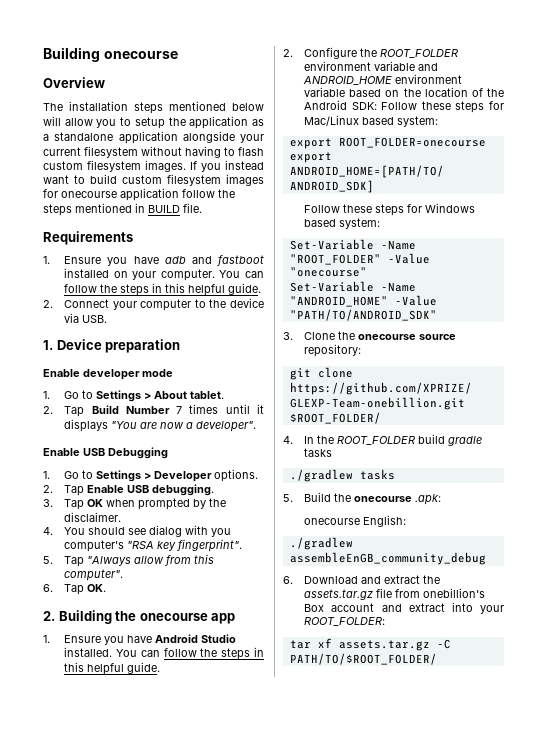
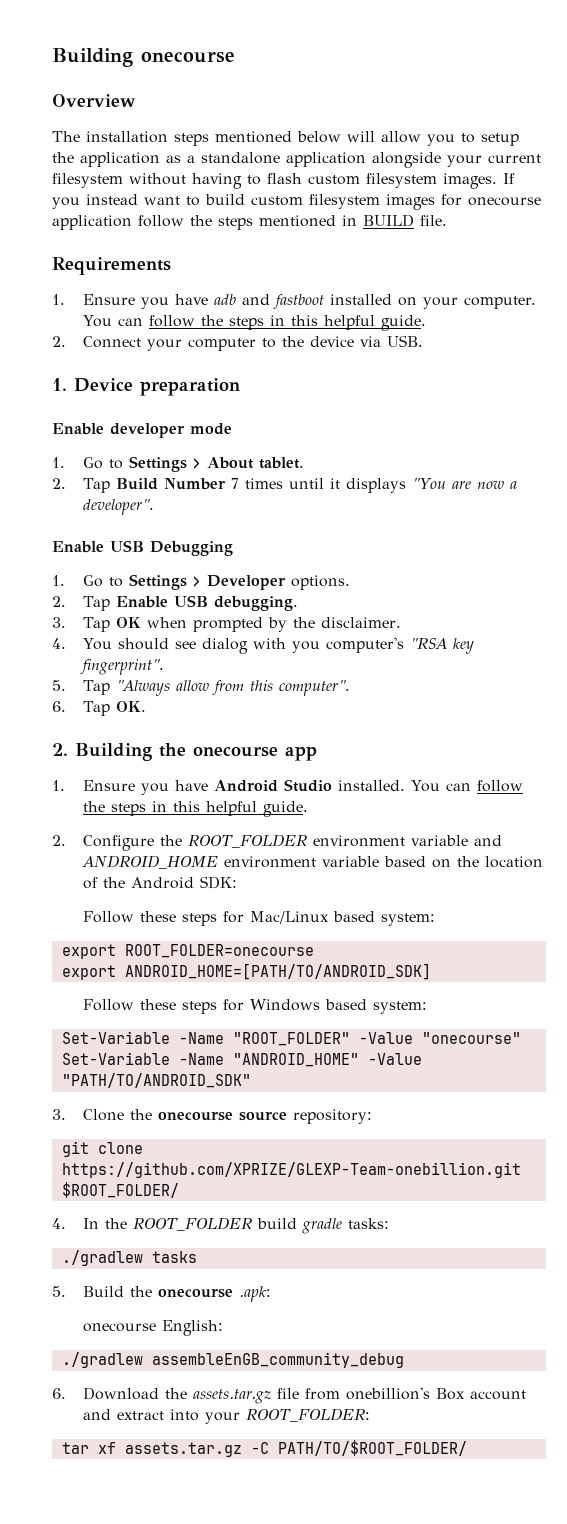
(377, 106) none -> (237, 882) //
[304,448,333,457] tasks -> [347,1218,389,1229] tasks:
[361,575,421,584] and extract -> (159, 1393) none

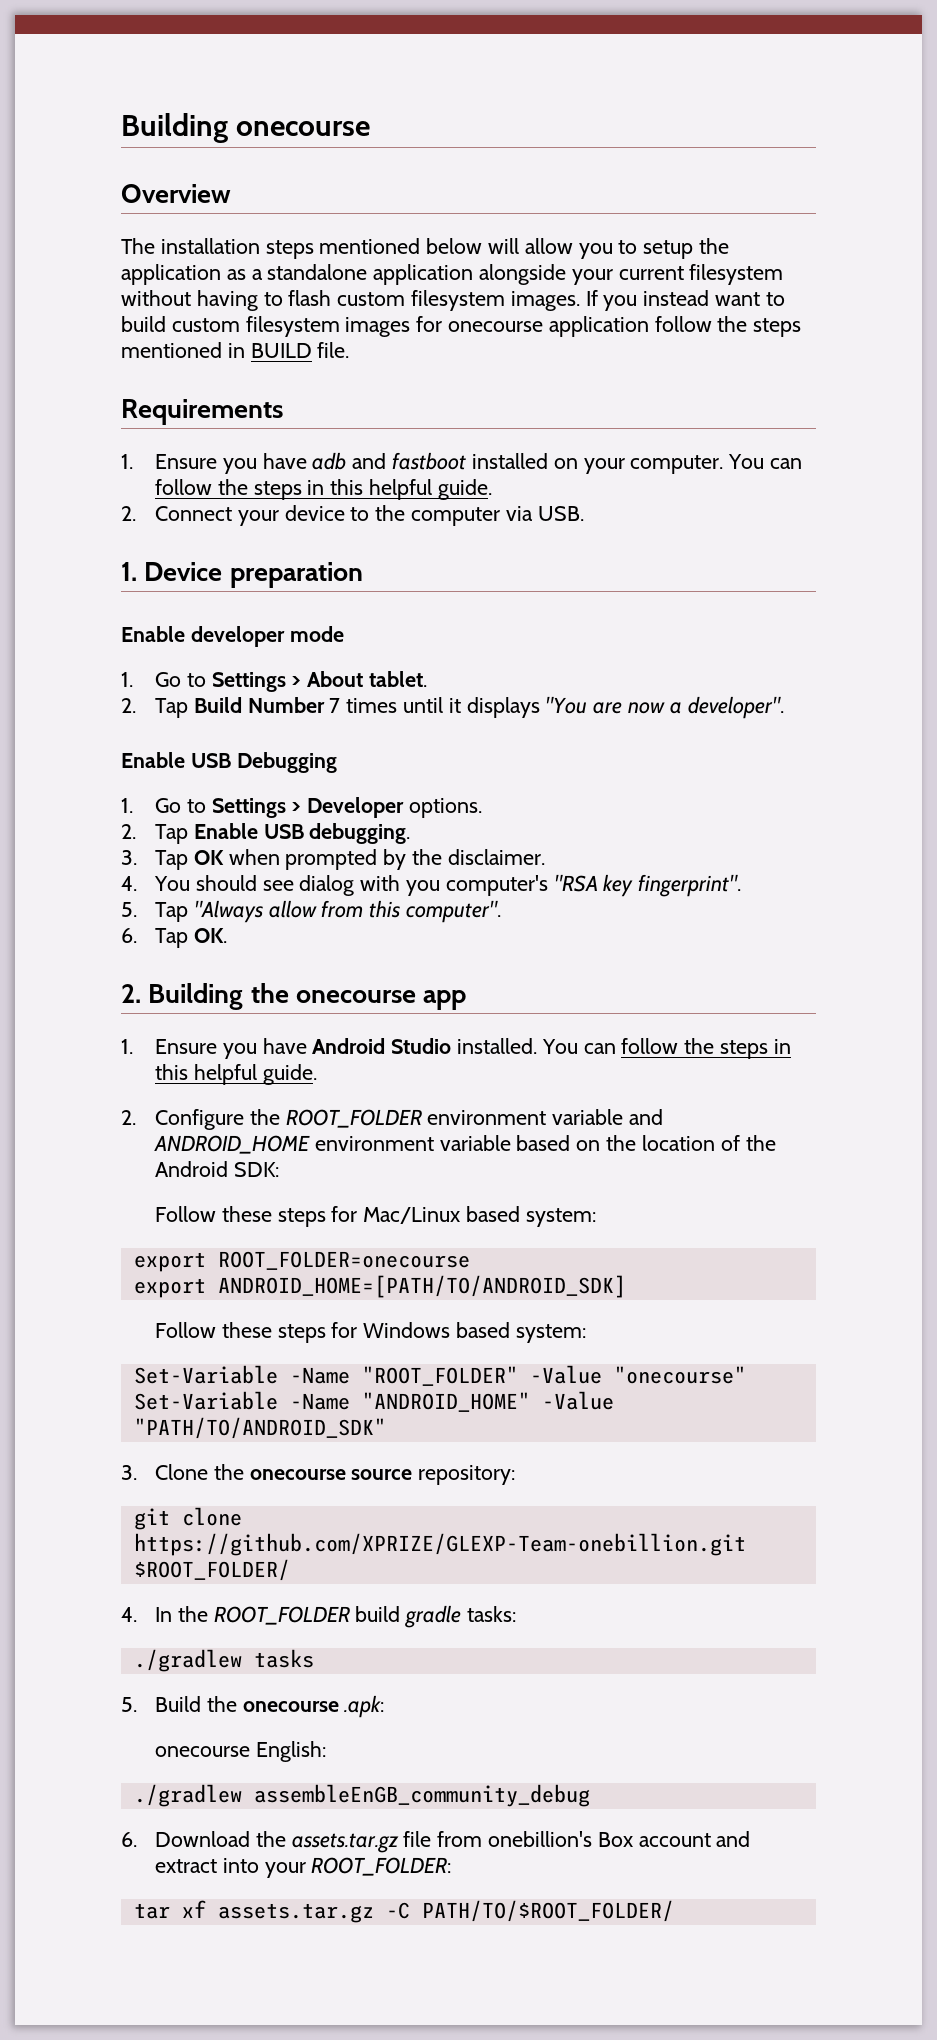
[187,338,256,351] computer -> [284,505,345,521] device
[309,336,354,347] device -> [411,507,501,526] computer

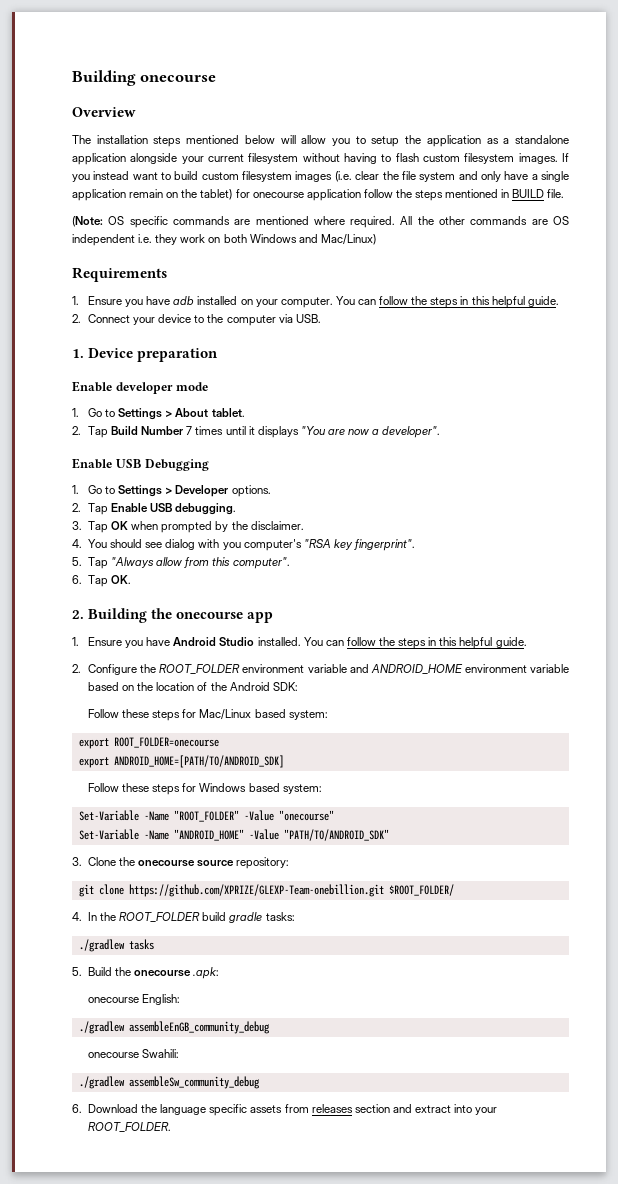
(411, 327) none -> [334,171,570,182] [72,189,233,201] (i.e. clear the file system and only have a single application remain on the tablet)
(350, 350) none -> [72,216,570,228] [72,234,376,246] // (Note: OS specific commands are mentioned where required. All the other commands are OS independent i.e. they work on both Windows and Mac/Linux)
[352,452,467,470] and fastboot -> (195, 300) none
(590, 1795) none -> [88,1049,180,1058] [78,1076,260,1089] // onecourse Swahili: // ./gradlew assembleSw_community_debug
[291,1831,751,1853] [155,1857,452,1878] [133,1900,674,1923] assets.tar.gz file from onebillion's Box account and extract into your ROOT_FOLDER: // tar xf assets.tar.gz -C PATH/TO/$ROOT_FOLDER/ -> [160,1104,498,1116] [88,1122,172,1132] language specific assets from releases section and extract into your ROOT_FOLDER.

